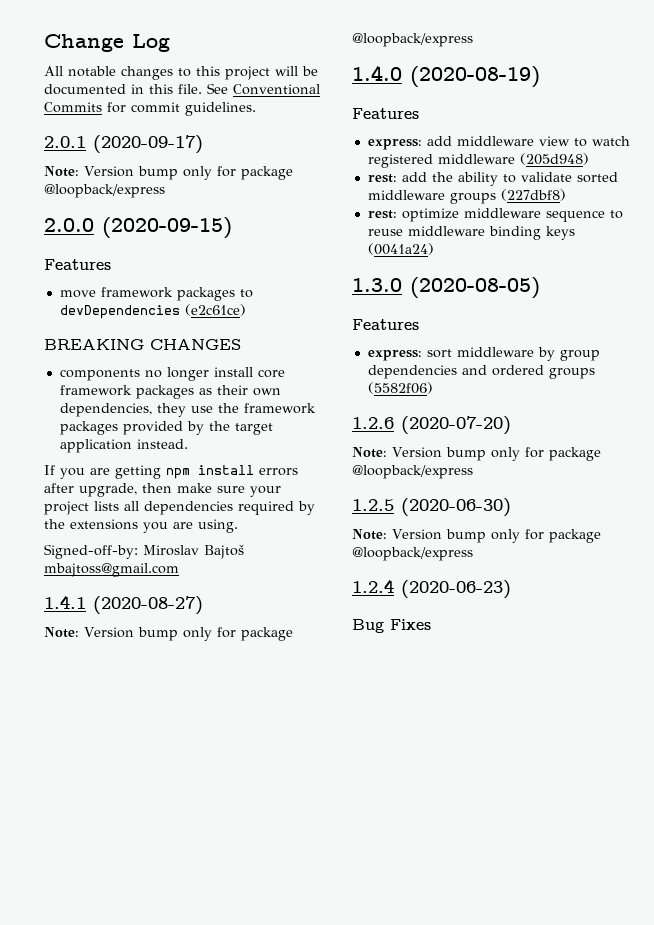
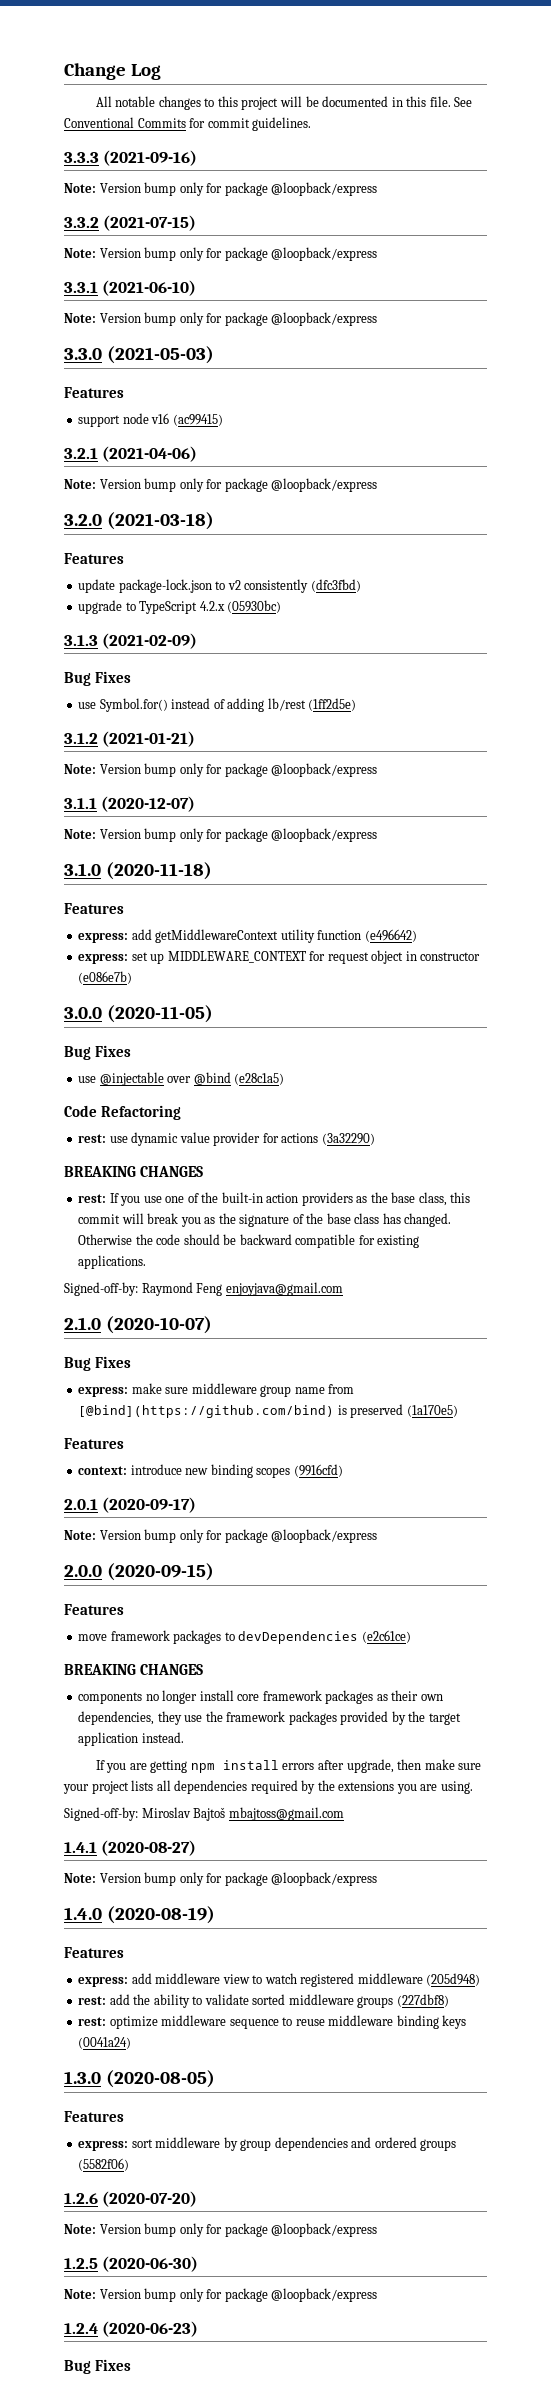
(256, 109) none -> [64,150,198,166] [64,182,378,196] [64,215,197,231] [64,247,378,261] [64,280,197,296] [64,312,378,326] [64,346,214,364] [64,387,124,398] [78,413,223,427] [64,446,198,462] [64,478,378,492] [64,512,214,530] [64,553,124,564] [78,579,361,593] [78,600,282,614] [64,633,198,649] [64,671,131,686] [78,698,357,712] [64,731,196,747] [64,763,378,777] [64,796,196,812] [64,828,378,842] [64,862,212,880] [64,903,124,914] [78,929,417,943] [78,950,481,964] [78,971,133,984] [64,1005,213,1023] [64,1045,131,1060] [78,1072,285,1086] [64,1105,181,1120] [78,1132,375,1146] [64,1166,203,1177] [78,1192,471,1206] [78,1213,452,1227] [78,1234,420,1248] [78,1255,147,1269] [64,1282,343,1296] [64,1316,212,1334] [64,1356,131,1371] [78,1383,355,1397] [78,1404,458,1418] [64,1438,124,1449] [78,1464,343,1478] // 3.3.3 (2021-09-16) // Note: Version bump only for package @loopback/express // 3.3.2 (2021-07-15) // Note: Version bump only for package @loopback/express // 3.3.1 (2021-06-10) // Note: Version bump only for package @loopback/express // 3.3.0 (2021-05-03) // Features // support node v16 (ac99415) // 3.2.1 (2021-04-06) // Note: Version bump only for package @loopback/express // 3.2.0 (2021-03-18) // Features // update package-lock.json to v2 consistently (dfc3fbd) // upgrade to TypeScript 4.2.x (05930bc) // 3.1.3 (2021-02-09) // Bug Fixes // use Symbol.for() instead of adding lb/rest (1ff2d5e) // 3.1.2 (2021-01-21) // Note: Version bump only for package @loopback/express // 3.1.1 (2020-12-07) // Note: Version bump only for package @loopback/express // 3.1.0 (2020-11-18) // Features // express: add getMiddlewareContext utility function (e496642) // express: set up MIDDLEWARE_CONTEXT for request object in constructor (e086e7b) // 3.0.0 (2020-11-05) // Bug Fixes // use @injectable over @bind (e28c1a5) // Code Refactoring // rest: use dynamic value provider for actions (3a32290) // BREAKING CHANGES // rest: If you use one of the built-in action providers as the base class, this commit will break you as the signature of the base class has changed. Otherwise the code should be backward compatible for existing applications. // Signed-off-by: Raymond Feng enjoyjava@gmail.com // 2.1.0 (2020-10-07) // Bug Fixes // express: make sure middleware group name from [@bind](https://github.com/bind) is preserved (1a170e5) // Features // context: introduce new binding scopes (9916cfd)

